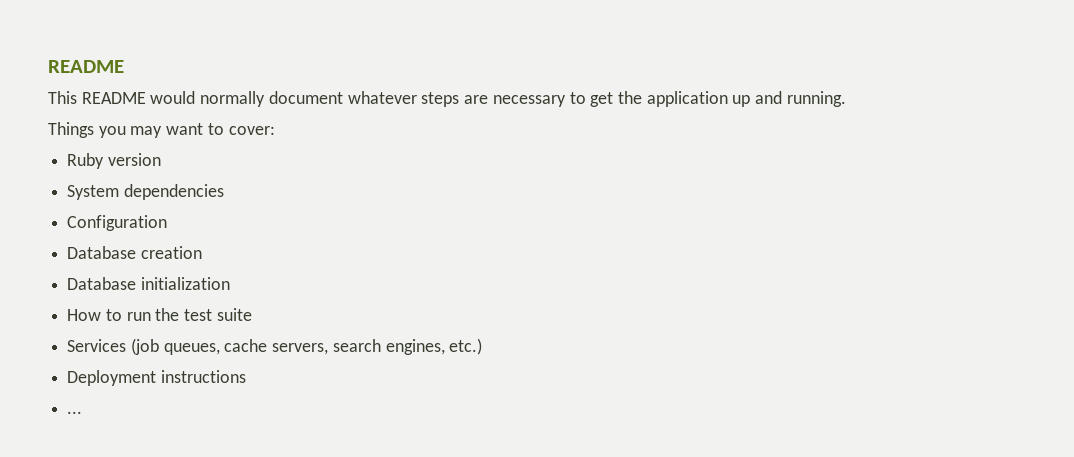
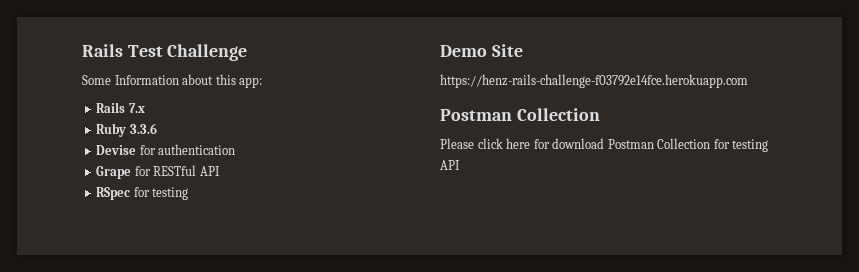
[48,60,124,73] [48,91,846,107] [48,122,275,138] [67,153,161,169] [67,184,224,200] [67,215,168,231] [67,246,202,259] [67,277,230,290] [67,308,252,321] [67,338,483,355] [67,370,246,386] [67,411,83,414] README // This README would normally document whatever steps are necessary to get the application up and running. // Things you may want to cover: // Ruby version // System dependencies // Configuration // Database creation // Database initialization // How to run the test suite // Services (job queues, cache servers, search engines, etc.) // Deployment instructions // ... -> [82,44,248,61] [82,74,263,88] [96,102,145,113] [96,123,157,137] [96,144,236,155] [96,165,220,179] [96,187,189,200] [440,44,523,57] [440,74,748,88] [440,108,600,121] [440,138,769,152] [440,160,460,170] Rails Test Challenge // Some Information about this app: // Rails 7.x // Ruby 3.3.6 // Devise for authentication // Grape for RESTful API // RSpec for testing // Demo Site // https://henz-rails-challenge-f03792e14fce.herokuapp.com // Postman Collection // Please click here for download Postman Collection for testing API

